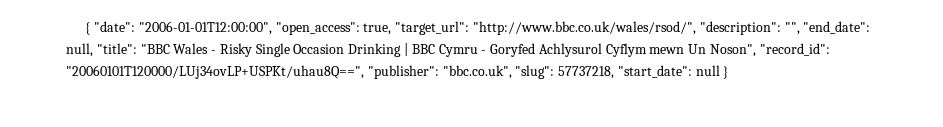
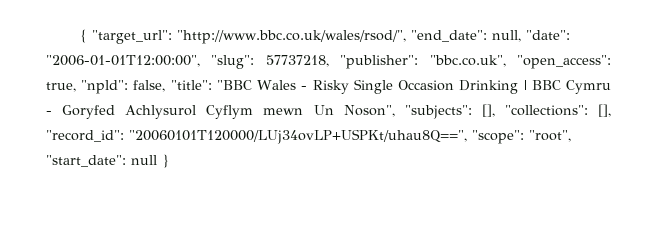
[94,21,871,35] [66,43,93,57] "date": "2006-01-01T12:00:00", "open_access": true, "target_url": "http://www.bbc.co.uk/wales/rsod/", "description": "", "end_date": null, -> [91,30,570,44] [46,55,611,69] [46,80,166,94] "target_url": "http://www.bbc.co.uk/wales/rsod/", "end_date": null, "date": "2006-01-01T12:00:00", "slug": 57737218, "publisher": "bbc.co.uk", "open_access": true, "npld": false,
[759,43,830,56] [66,65,615,79] "record_id": "20060101T120000/LUj34ovLP+USPKt/uhau8Q==", "publisher": "bbc.co.uk", "slug": 57737218, -> [404,104,612,119] [46,129,571,144] "subjects": [], "collections": [], "record_id": "20060101T120000/LUj34ovLP+USPKt/uhau8Q==", "scope": "root",

